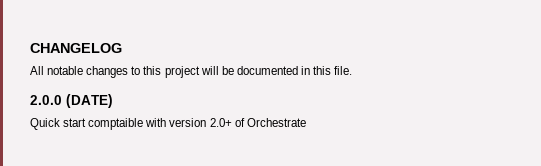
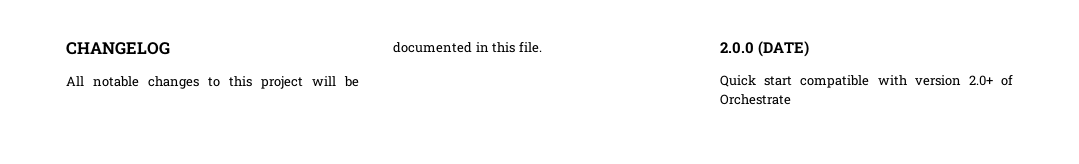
[88,118,144,130] comptaible -> [800,75,870,88] compatible

